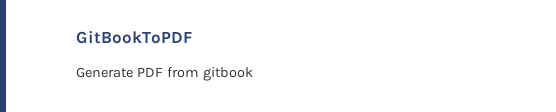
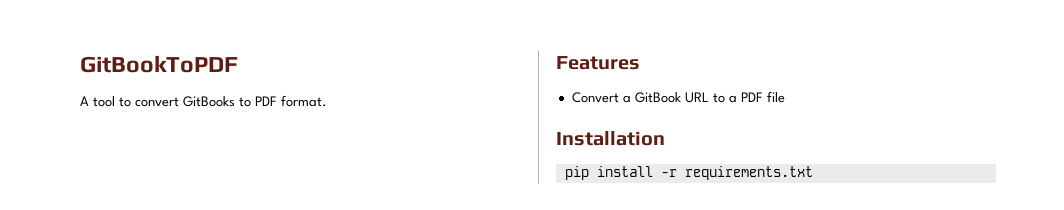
[76,67,253,81] Generate PDF from gitbook -> [80,95,327,107] [556,56,640,70] [571,91,785,103] [556,131,665,146] [564,166,813,180] A tool to convert GitBooks to PDF format. // Features // Convert a GitBook URL to a PDF file // Installation // pip install -r requirements.txt

